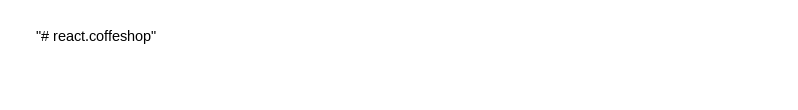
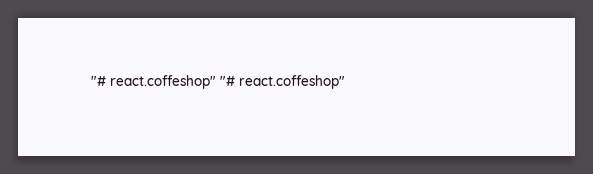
[36,30,156,44] "# react.coffeshop" -> [91,75,345,89] "# react.coffeshop" "# react.coffeshop"

